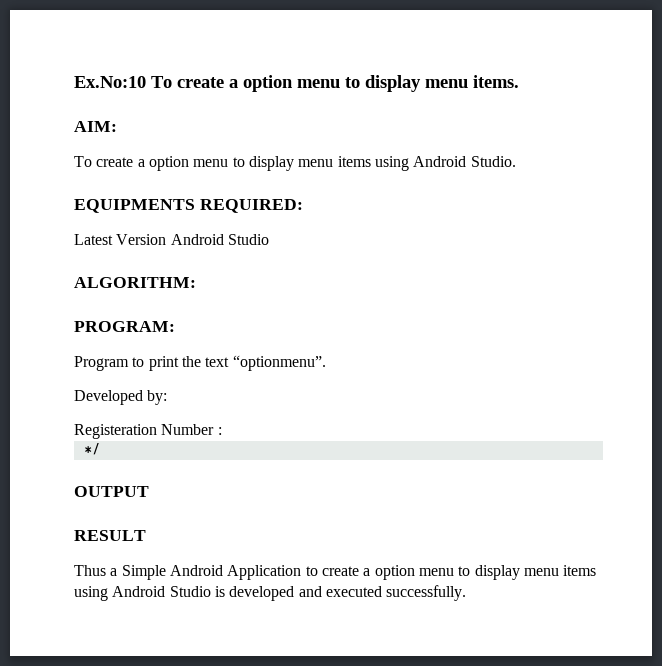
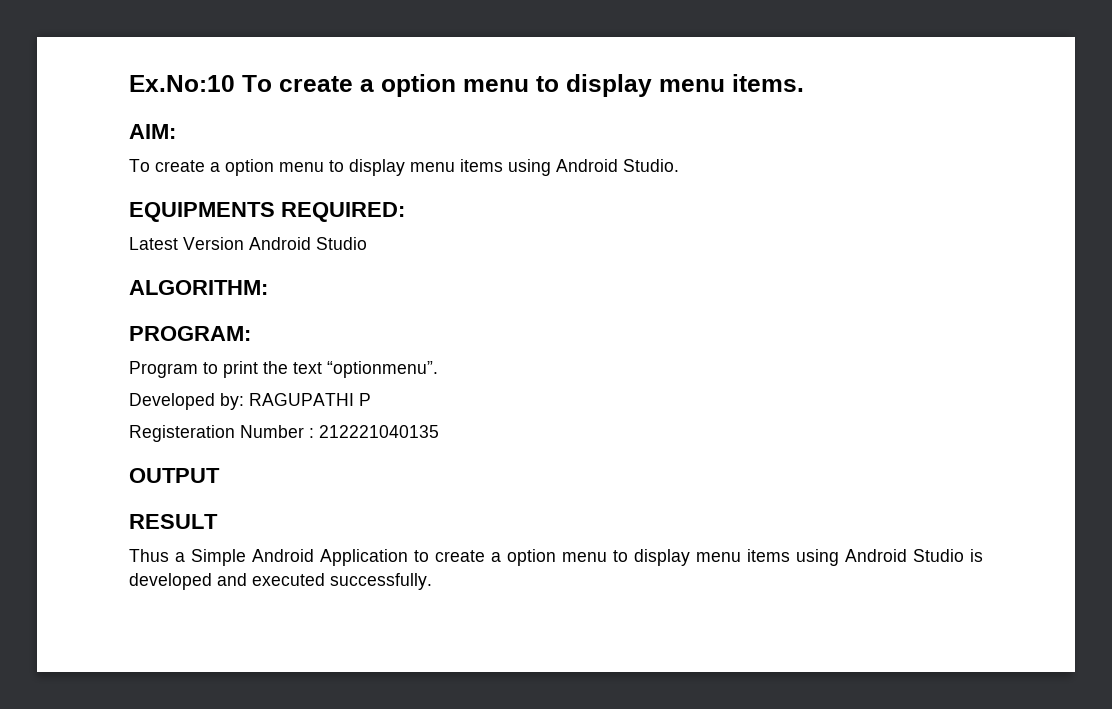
(168, 397) none -> [249,393,371,406] RAGUPATHI P
[83,443,100,455] // */ -> [319,425,439,438] 212221040135

